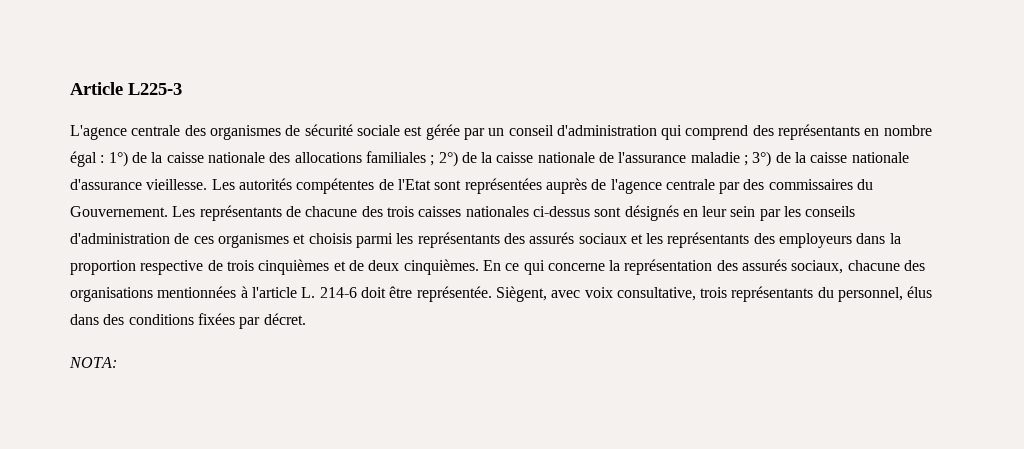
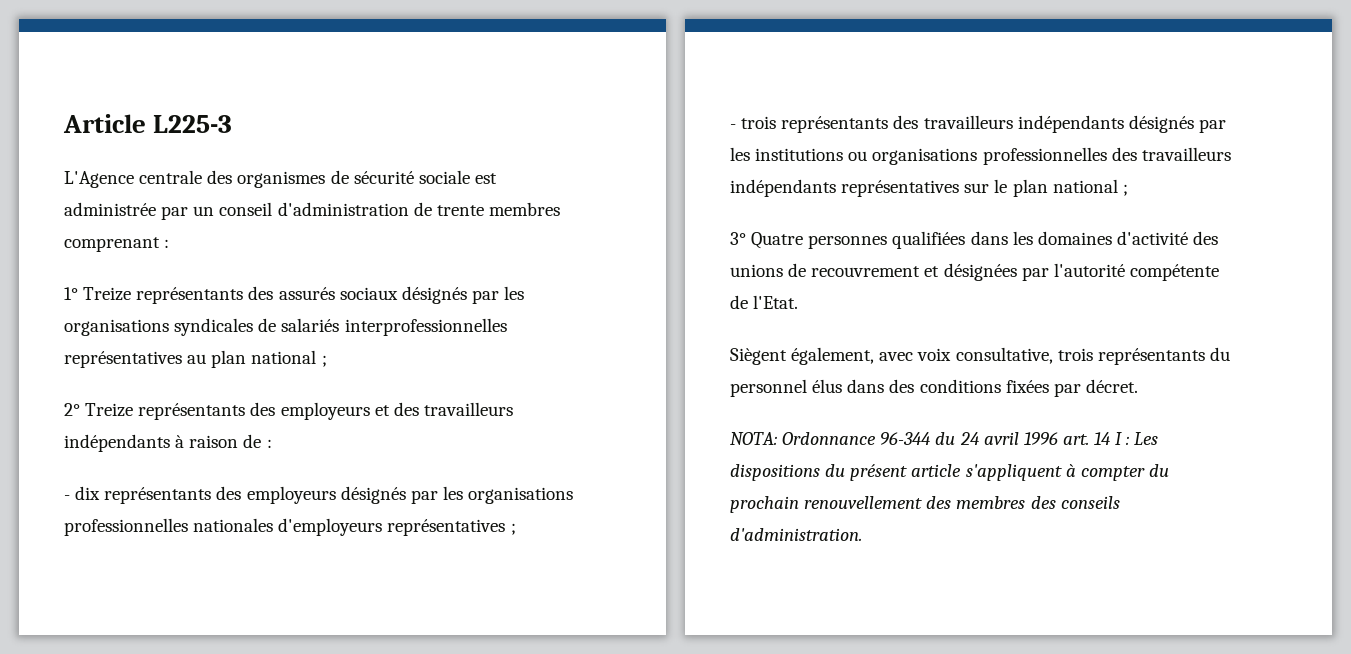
[70,125,127,140] L'agence -> [64,171,134,188] L'Agence
[425,124,460,140] gérée -> [64,202,156,216] administrée
[661,124,932,140] [70,151,909,167] [70,178,874,194] [70,205,856,221] [70,232,901,248] [70,259,926,275] [70,286,547,302] qui comprend des représentants en nombre égal : 1°) de la caisse nationale des allocations familiales ; 2°) de la caisse nationale de l'assurance maladie ; 3°) de la caisse nationale d'assurance vieillesse. Les autorités compétentes de l'Etat sont représentées auprès de l'agence centrale par des commissaires du Gouvernement. Les représentants de chacune des trois caisses nationales ci-dessus sont désignés en leur sein par les conseils d'administration de ces organismes et choisis parmi les représentants des assurés sociaux et les représentants des employeurs dans la proportion respective de trois cinquièmes et de deux cinquièmes. En ce qui concerne la représentation des assurés sociaux, chacune des organisations mentionnées à l'article L. 214-6 doit être représentée. Siègent, -> [413,202,560,216] [64,237,170,252] [64,286,525,304] [64,318,507,336] [64,350,327,368] [64,402,513,420] [64,434,272,452] [64,486,574,504] [64,518,516,536] [730,115,1226,133] [730,147,1231,165] [730,179,1128,197] [730,231,1219,249] [730,263,1219,281] [730,295,799,309] [730,347,875,365] de trente membres comprenant : // 1° Treize représentants des assurés sociaux désignés par les organisations syndicales de salariés interprofessionnelles représentatives au plan national ; // 2° Treize représentants des employeurs et des travailleurs indépendants à raison de : // - dix représentants des employeurs désignés par les organisations professionnelles nationales d'employeurs représentatives ; // - trois représentants des travailleurs indépendants désignés par les institutions ou organisations professionnelles des travailleurs indépendants représentatives sur le plan national ; // 3° Quatre personnes qualifiées dans les domaines d'activité des unions de recouvrement et désignées par l'autorité compétente de l'Etat. // Siègent également,
[838,287,904,302] personnel, -> [730,379,807,397] personnel
(117, 362) none -> [782,432,1159,445] [730,464,1169,481] [730,496,1120,513] [730,528,862,541] Ordonnance 96-344 du 24 avril 1996 art. 14 I : Les dispositions du présent article s'appliquent à compter du prochain renouvellement des membres des conseils d'administration.

